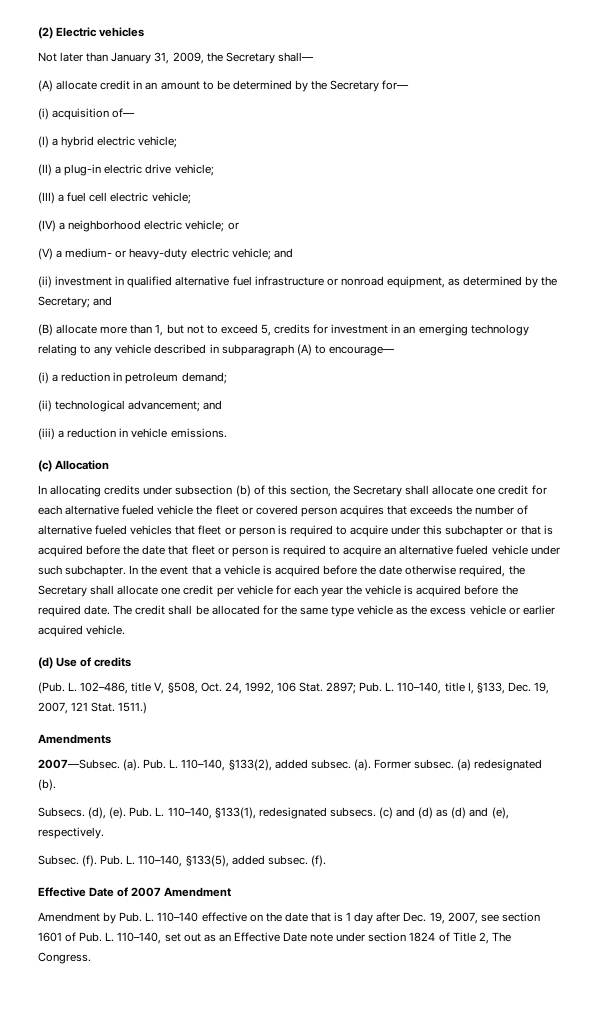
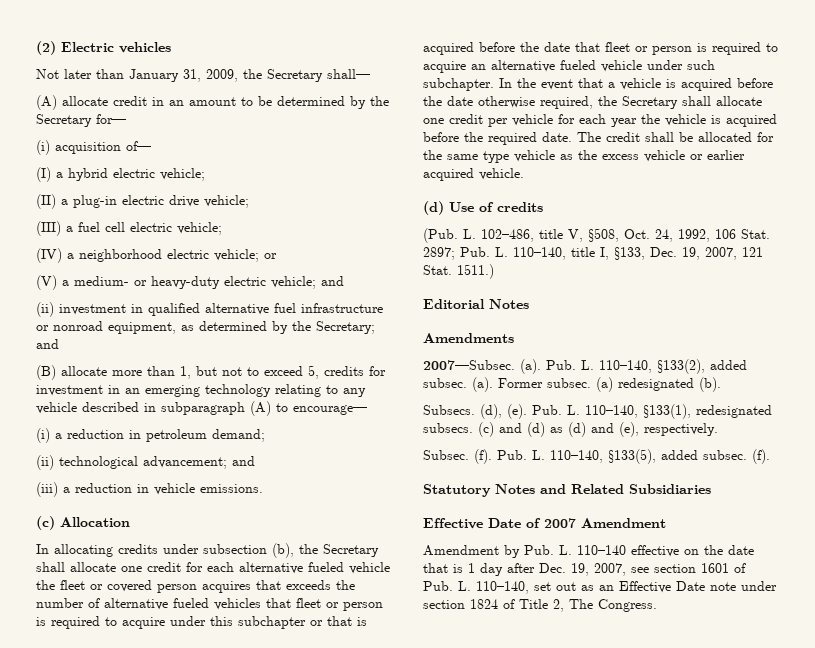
[235,485,331,497] (b) of this section, -> [272,543,294,558] (b),
(148, 708) none -> [423,299,529,309] // Editorial Notes
(326, 861) none -> [423,484,711,497] // Statutory Notes and Related Subsidiaries

